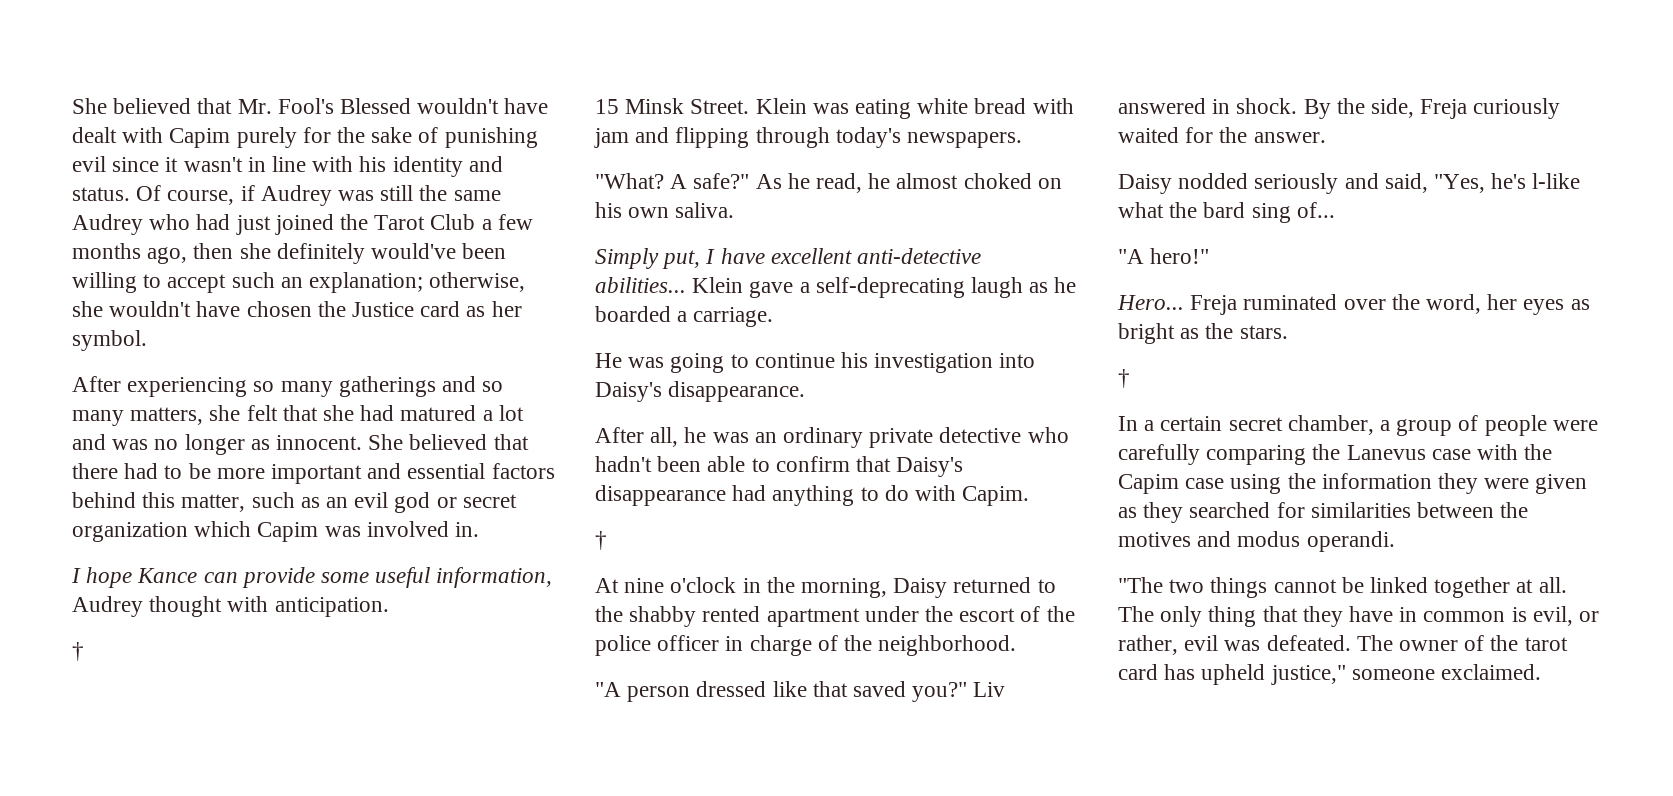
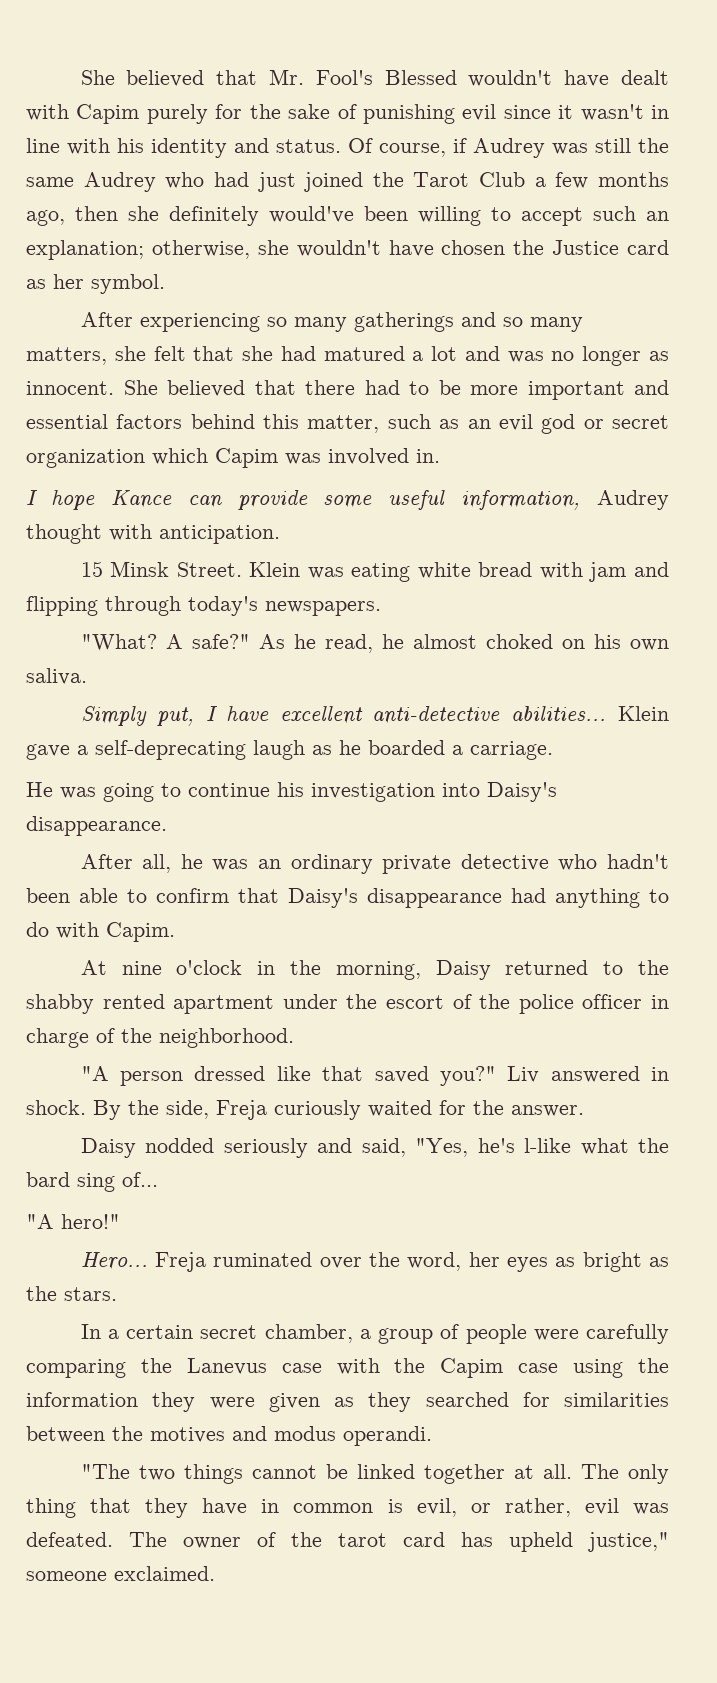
[72,642,84,661] // † -> (280, 534) none
[595,531,607,550] // † -> (175, 932) none
[1118,369,1130,388] // † -> (117, 1294) none

